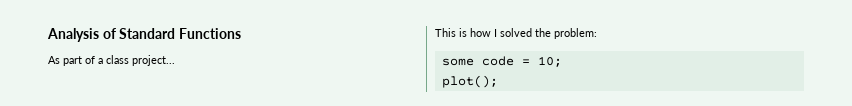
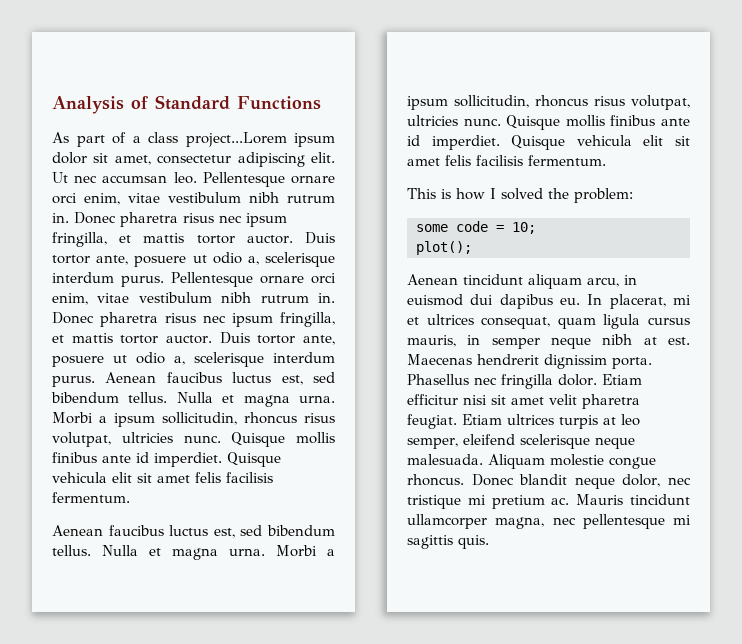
[132,55,175,66] project... -> [185,132,335,147] [52,152,335,167] [52,172,335,187] [52,192,335,205] [52,212,287,227] [52,232,335,247] [52,252,335,267] [52,272,336,287] [52,292,335,305] [52,312,335,327] [52,332,335,345] [52,352,335,367] [52,372,335,387] [51,392,335,407] [52,412,335,427] [52,432,335,447] [52,452,281,467] [52,472,273,483] [52,492,130,503] [52,525,335,538] [52,545,335,560] [407,95,690,110] [407,115,690,130] [407,135,690,150] [407,155,606,166] project...Lorem ipsum dolor sit amet, consectetur adipiscing elit. Ut nec accumsan leo. Pellentesque ornare orci enim, vitae vestibulum nibh rutrum in. Donec pharetra risus nec ipsum fringilla, et mattis tortor auctor. Duis tortor ante, posuere ut odio a, scelerisque interdum purus. Pellentesque ornare orci enim, vitae vestibulum nibh rutrum in. Donec pharetra risus nec ipsum fringilla, et mattis tortor auctor. Duis tortor ante, posuere ut odio a, scelerisque interdum purus. Aenean faucibus luctus est, sed bibendum tellus. Nulla et magna urna. Morbi a ipsum sollicitudin, rhoncus risus volutpat, ultricies nunc. Quisque mollis finibus ante id imperdiet. Quisque vehicula elit sit amet felis facilisis fermentum. // Aenean faucibus luctus est, sed bibendum tellus. Nulla et magna urna. Morbi a ipsum sollicitudin, rhoncus risus volutpat, ultricies nunc. Quisque mollis finibus ante id imperdiet. Quisque vehicula elit sit amet felis facilisis fermentum.
(498, 81) none -> [407,274,637,289] [407,294,691,309] [407,314,690,329] [407,334,690,349] [407,354,652,369] [407,374,642,389] [407,394,640,409] [407,414,640,429] [407,434,635,449] [407,454,656,469] [407,474,691,489] [407,494,690,509] [407,514,691,529] [407,535,489,549] // Aenean tincidunt aliquam arcu, in euismod dui dapibus eu. In placerat, mi et ultrices consequat, quam ligula cursus mauris, in semper neque nibh at est. Maecenas hendrerit dignissim porta. Phasellus nec fringilla dolor. Etiam efficitur nisi sit amet velit pharetra feugiat. Etiam ultrices turpis at leo semper, eleifend scelerisque neque malesuada. Aliquam molestie congue rhoncus. Donec blandit neque dolor, nec tristique mi pretium ac. Mauris tincidunt ullamcorper magna, nec pellentesque mi sagittis quis.

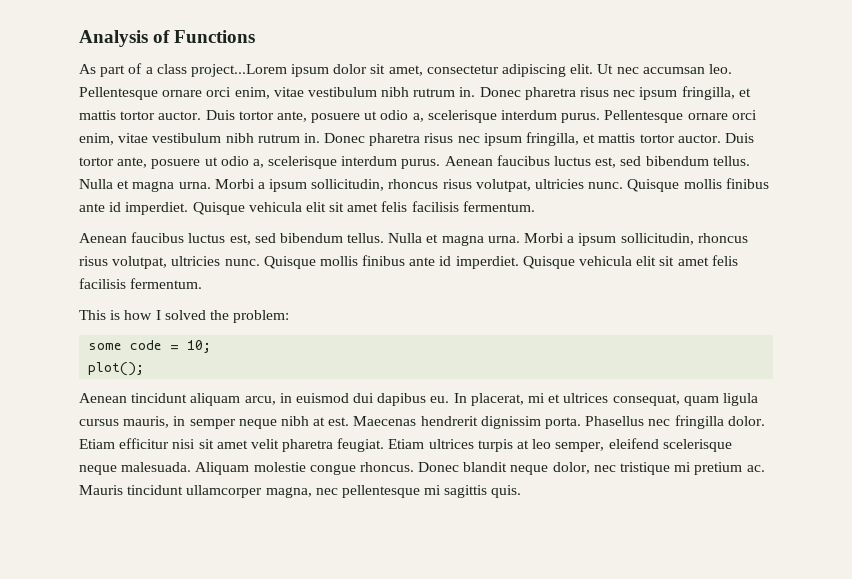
[155,95,230,110] Standard -> (171, 36) none

